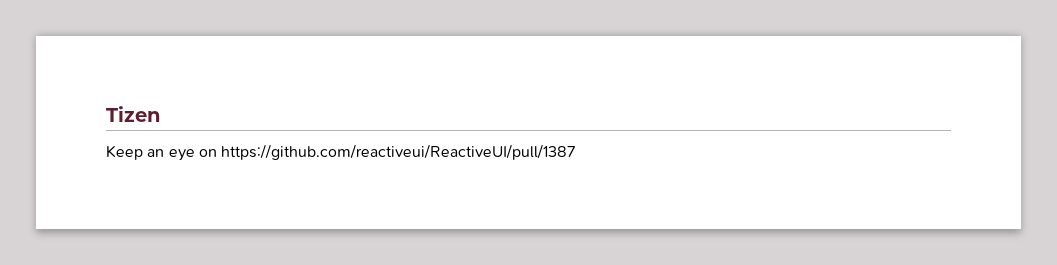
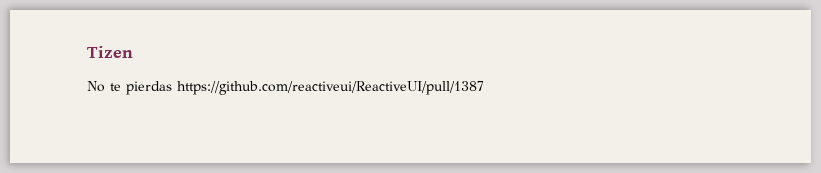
[106,145,217,161] Keep an eye on -> [87,81,172,95] No te pierdas

